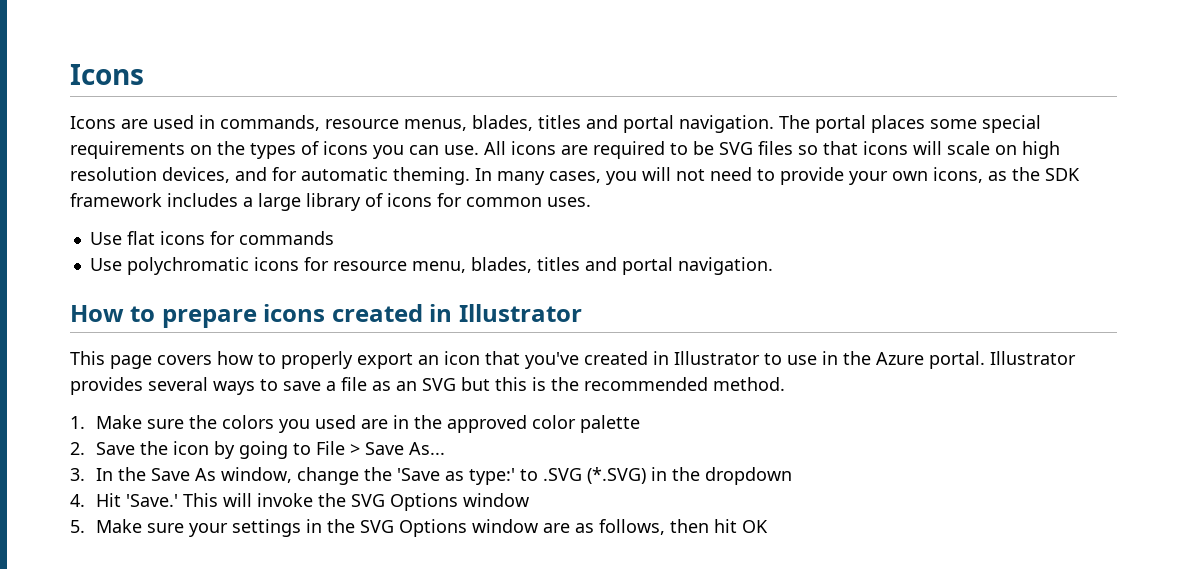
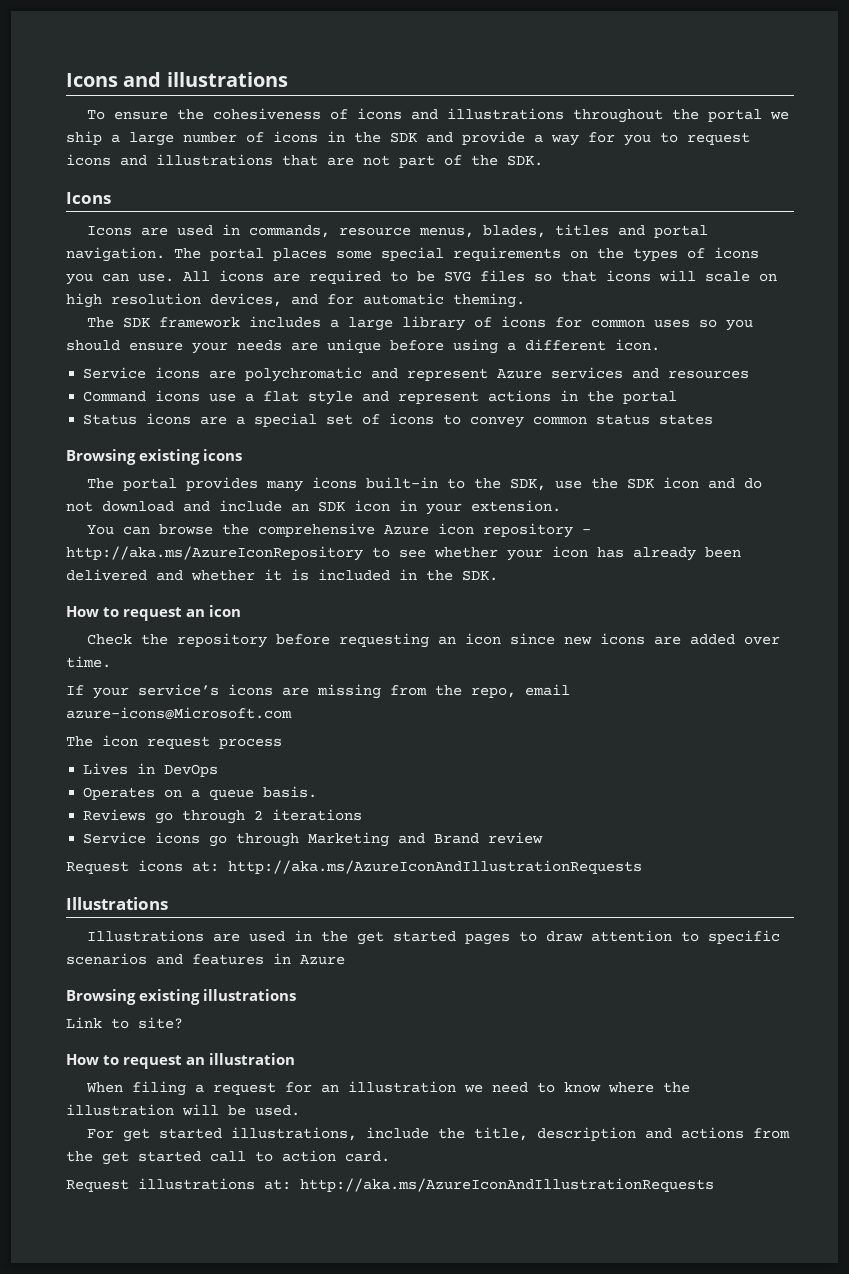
[70,64,144,85] Icons -> [66,72,288,87] [87,108,790,123] [66,131,750,146] [66,154,543,168] [66,192,111,204] Icons and illustrations // To ensure the cohesiveness of icons and illustrations throughout the portal we ship a large number of icons in the SDK and provide a way for you to request icons and illustrations that are not part of the SDK. // Icons
[475,167,1040,185] In many cases, you will not need to provide your own icons, as the -> [87,317,115,328] // The
[547,197,591,207] [89,231,334,245] [89,257,773,275] [70,304,582,328] [70,351,1076,369] [70,377,785,395] [70,415,640,433] [70,441,445,459] [70,467,792,485] [70,493,529,511] [70,519,768,537] uses. // Use flat icons for commands // Use polychromatic icons for resource menu, blades, titles and portal navigation. // How to prepare icons created in Illustrator // This page covers how to properly export an icon that you've created in Illustrator to use in the Azure portal. Illustrator provides several ways to save a file as an SVG but this is the recommended method. // 1. Make sure the colors you used are in the approved color palette // 2. Save the icon by going to File > Save As... // 3. In the Save As window, change the 'Save as type:' to .SVG (*.SVG) in the dropdown // 4. Hit 'Save.' This will invoke the SVG Options window // 5. Make sure your settings in the SVG Options window are as follows, then hit OK -> [654,319,754,331] [66,339,660,354] [83,367,750,382] [83,390,678,405] [83,413,714,428] [66,449,242,465] [87,477,763,492] [66,500,561,515] [87,523,592,538] [66,546,741,561] [66,569,498,581] [66,605,241,621] [87,633,781,648] [66,656,111,668] [66,684,570,699] [66,707,292,720] [66,735,282,749] [83,763,219,777] [83,786,318,800] [83,809,363,824] [83,832,544,847] [66,860,642,874] [66,897,168,910] [87,930,781,945] [66,953,345,965] [66,989,296,1005] [66,1017,183,1029] [66,1053,295,1069] [86,1081,691,1096] [66,1104,300,1116] [87,1127,791,1142] [66,1150,390,1165] [66,1178,714,1192] uses so you should ensure your needs are unique before using a different icon. // Service icons are polychromatic and represent Azure services and resources // Command icons use a flat style and represent actions in the portal // Status icons are a special set of icons to convey common status states // Browsing existing icons // The portal provides many icons built-in to the SDK, use the SDK icon and do not download and include an SDK icon in your extension. // You can browse the comprehensive Azure icon repository - http://aka.ms/AzureIconRepository to see whether your icon has already been delivered and whether it is included in the SDK. // How to request an icon // Check the repository before requesting an icon since new icons are added over time. // If your service’s icons are missing from the repo, email azure-icons@Microsoft.com // The icon request process // Lives in DevOps // Operates on a queue basis. // Reviews go through 2 iterations // Service icons go through Marketing and Brand review // Request icons at: http://aka.ms/AzureIconAndIllustrationRequests // Illustrations // Illustrations are used in the get started pages to draw attention to specific scenarios and features in Azure // Browsing existing illustrations // Link to site? // How to request an illustration // When filing a request for an illustration we need to know where the illustration will be used. // For get started illustrations, include the title, description and actions from the get started call to action card. // Request illustrations at: http://aka.ms/AzureIconAndIllustrationRequests

